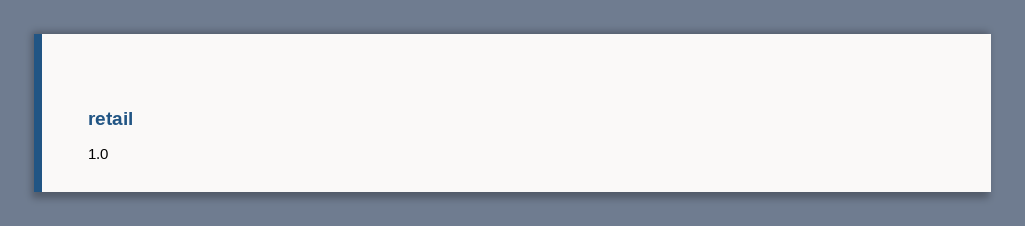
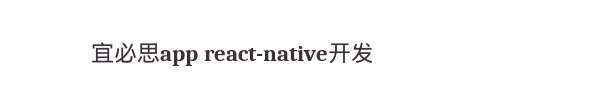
[88,112,133,125] [88,149,108,159] retail // 1.0 -> [91,42,375,66] 宜必思app react-native开发

